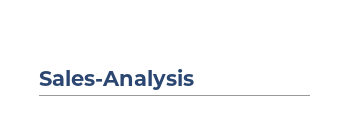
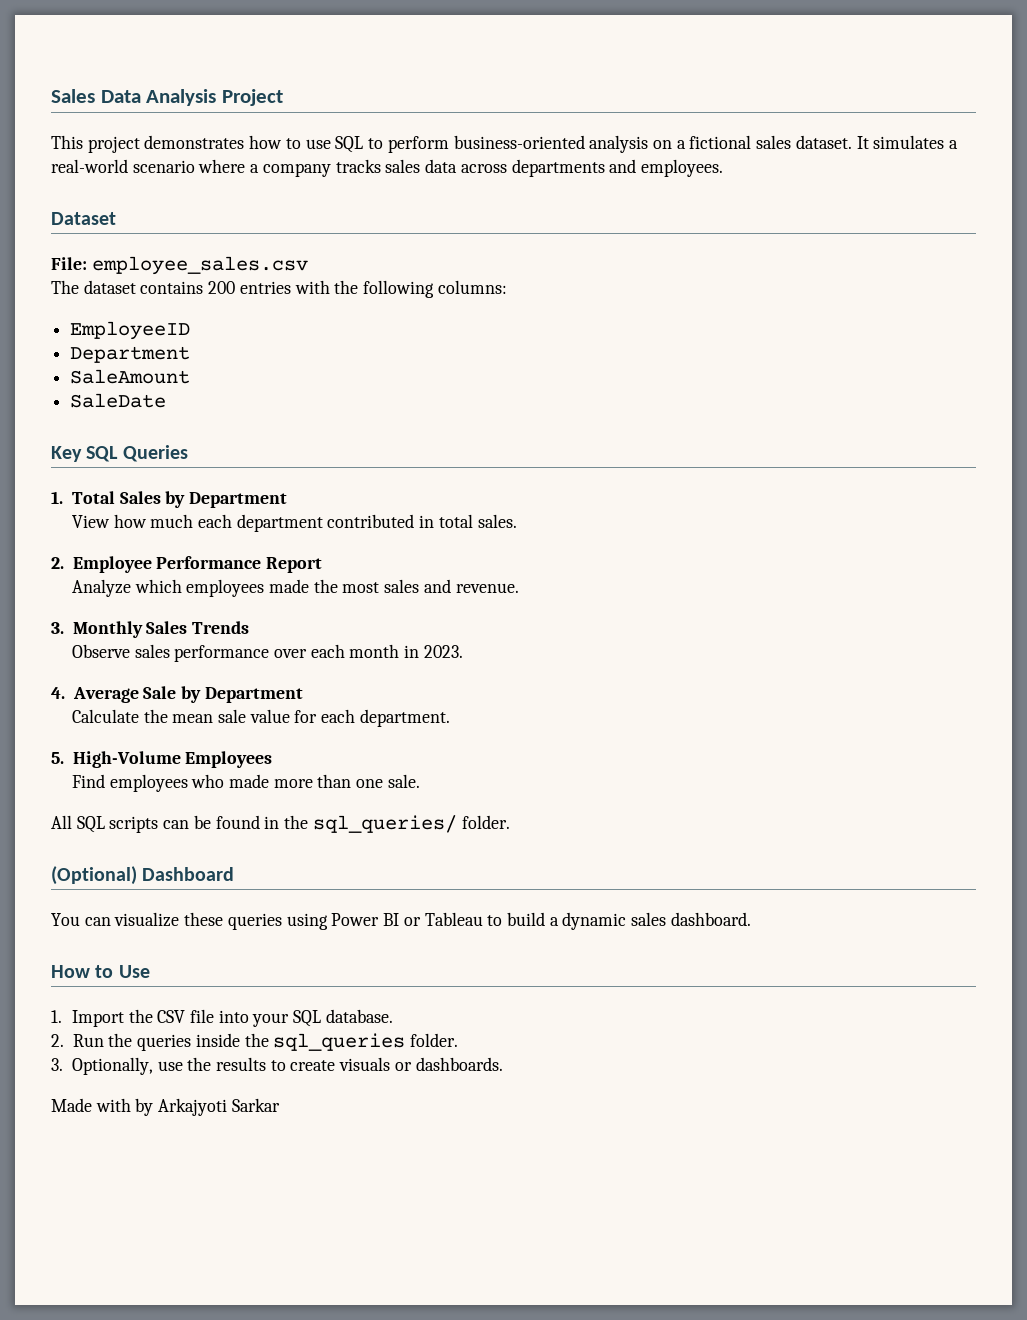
[39,69,194,90] Sales-Analysis -> [51,89,284,106] [51,135,959,153] [51,159,723,177] [51,212,116,225] [51,256,308,275] [51,280,507,298] [70,321,191,340] [70,346,191,363] [70,369,191,384] [70,393,167,408] [51,445,188,462] [51,491,287,508] [71,514,517,532] [51,556,323,573] [71,579,519,597] [51,621,250,638] [71,644,463,662] [51,686,303,703] [71,709,450,727] [51,751,273,768] [71,774,420,792] [51,815,510,833] [51,866,235,885] [51,912,751,930] [51,965,150,978] [51,1009,393,1027] [51,1033,459,1051] [51,1057,503,1075] [51,1098,280,1116] Sales Data Analysis Project // This project demonstrates how to use SQL to perform business-oriented analysis on a fictional sales dataset. It simulates a real-world scenario where a company tracks sales data across departments and employees. // Dataset // File: employee_sales.csv // The dataset contains 200 entries with the following columns: // EmployeeID // Department // SaleAmount // SaleDate // Key SQL Queries // 1. Total Sales by Department // View how much each department contributed in total sales. // 2. Employee Performance Report // Analyze which employees made the most sales and revenue. // 3. Monthly Sales Trends // Observe sales performance over each month in 2023. // 4. Average Sale by Department // Calculate the mean sale value for each department. // 5. High-Volume Employees // Find employees who made more than one sale. // All SQL scripts can be found in the sql_queries/ folder. // (Optional) Dashboard // You can visualize these queries using Power BI or Tableau to build a dynamic sales dashboard. // How to Use // 1. Import the CSV file into your SQL database. // 2. Run the queries inside the sql_queries folder. // 3. Optionally, use the results to create visuals or dashboards. // Made with by Arkajyoti Sarkar

